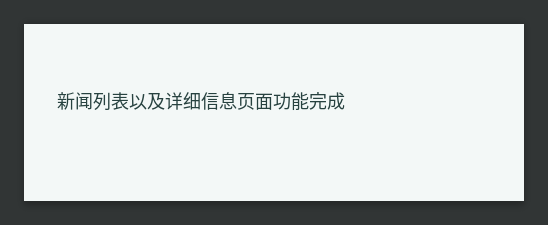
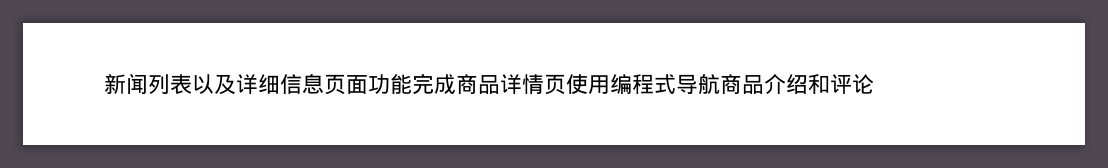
(345, 101) none -> [455,74,874,95] 商品详情页使用编程式导航商品介绍和评论

